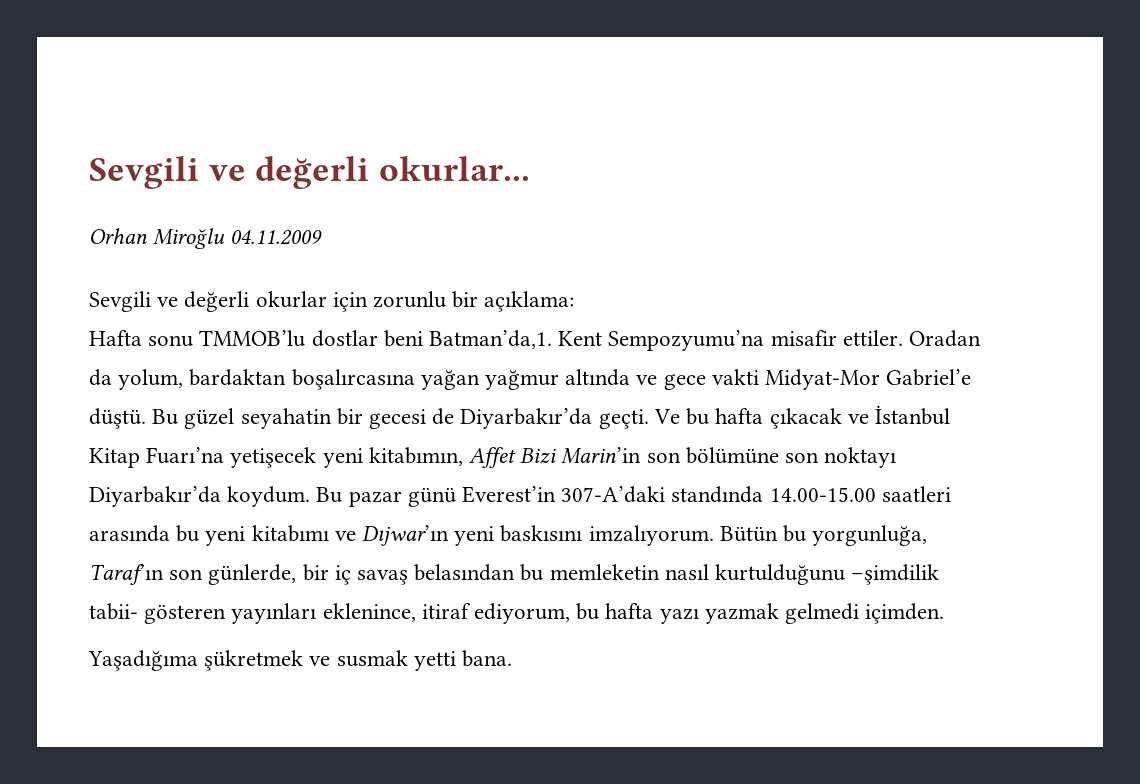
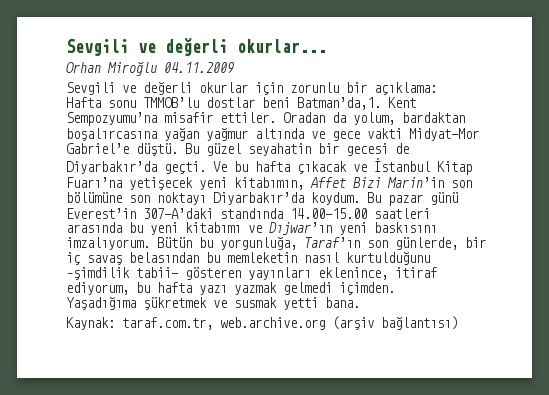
(513, 658) none -> [66,316,458,330] // Kaynak: taraf.com.tr, web.archive.org (arşiv bağlantısı)

